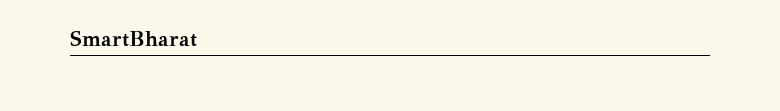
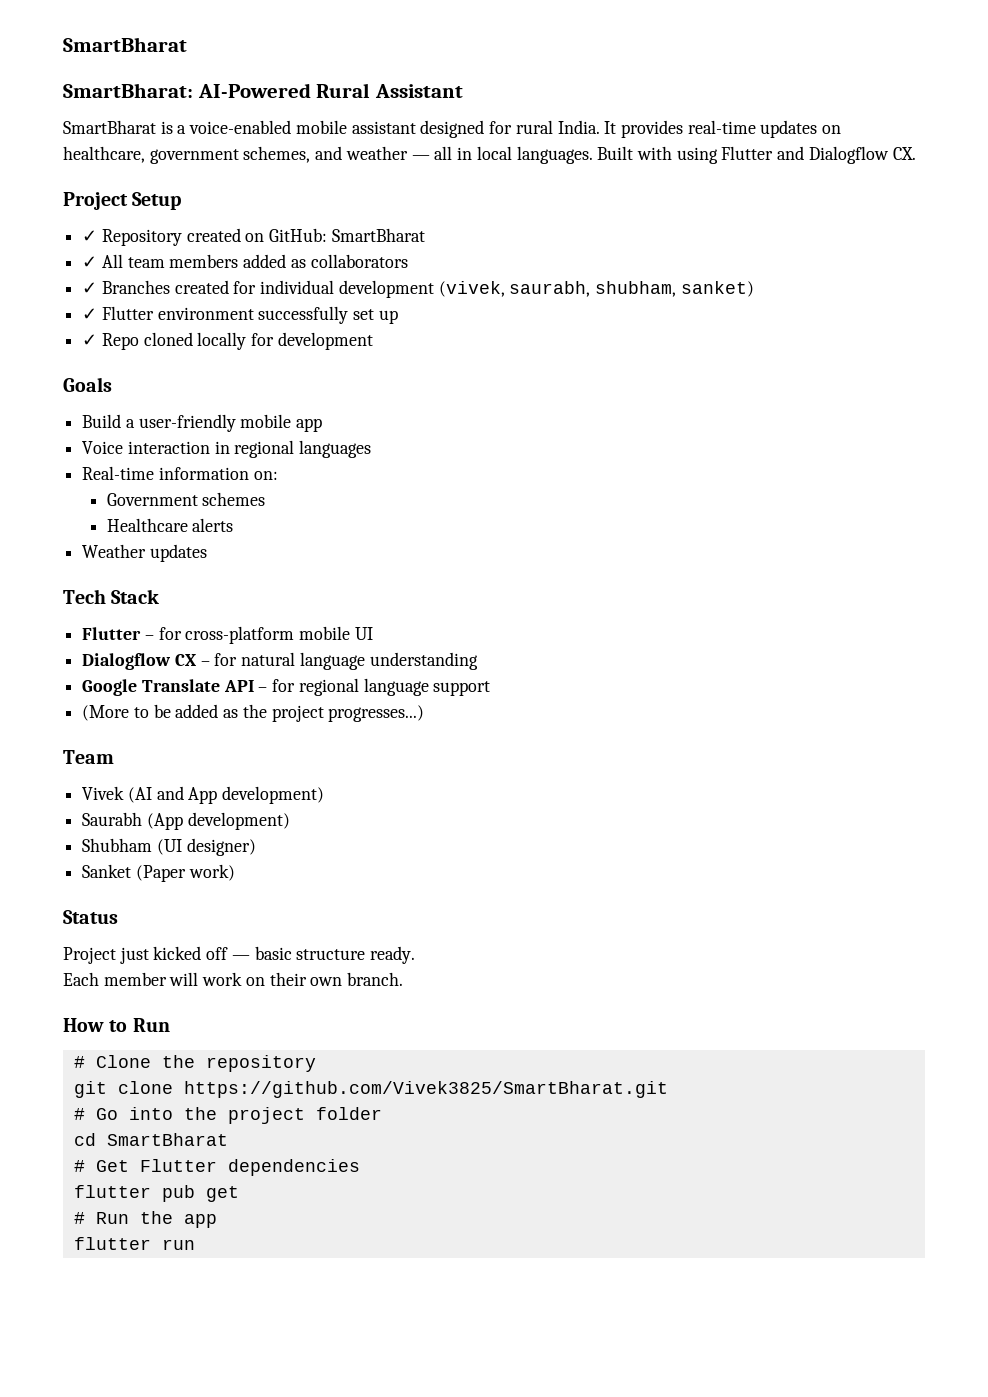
[70,30,197,47] SmartBharat -> [63,37,187,52] [63,83,463,98] [63,120,842,138] [63,146,916,164] [63,192,182,210] [82,228,425,246] [82,254,408,268] [82,280,754,298] [82,306,398,324] [82,332,373,350] [63,377,112,392] [82,414,323,432] [82,440,372,458] [82,466,278,480] [106,492,266,506] [106,518,234,532] [82,544,207,562] [63,589,160,604] [82,626,373,644] [82,652,478,670] [82,678,491,696] [82,704,425,722] [63,750,114,764] [82,786,325,804] [82,812,290,830] [82,838,256,856] [82,864,235,882] [63,910,118,924] [63,946,416,964] [63,972,404,986] [63,1018,170,1032] [73,1055,316,1072] [73,1081,668,1098] [73,1107,382,1124] [73,1133,228,1146] [73,1159,360,1176] [73,1185,239,1202] [73,1211,217,1228] [73,1237,195,1250] SmartBharat // SmartBharat: AI-Powered Rural Assistant // SmartBharat is a voice-enabled mobile assistant designed for rural India. It provides real-time updates on healthcare, government schemes, and weather — all in local languages. Built with using Flutter and Dialogflow CX. // Project Setup // ✓ Repository created on GitHub: SmartBharat // ✓ All team members added as collaborators // ✓ Branches created for individual development (vivek, saurabh, shubham, sanket) // ✓ Flutter environment successfully set up // ✓ Repo cloned locally for development // Goals // Build a user-friendly mobile app // Voice interaction in regional languages // Real-time information on: // Government schemes // Healthcare alerts // Weather updates // Tech Stack // Flutter – for cross-platform mobile UI // Dialogflow CX – for natural language understanding // Google Translate API – for regional language support // (More to be added as the project progresses...) // Team // Vivek (AI and App development) // Saurabh (App development) // Shubham (UI designer) // Sanket (Paper work) // Status // Project just kicked off — basic structure ready. // Each member will work on their own branch. // How to Run // # Clone the repository // git clone https://github.com/Vivek3825/SmartBharat.git // # Go into the project folder // cd SmartBharat // # Get Flutter dependencies // flutter pub get // # Run the app // flutter run

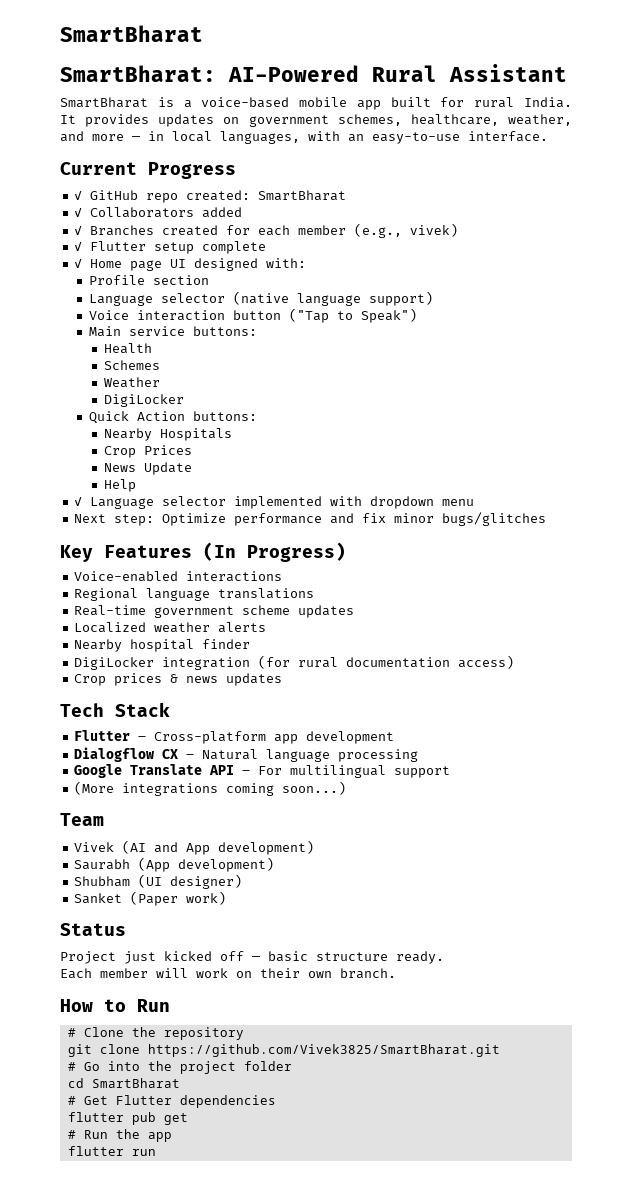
[189,120,485,138] voice-enabled mobile assistant designed -> [201,97,431,110] voice-based mobile app built
[687,120,756,134] real-time -> (150, 120) none
[63,146,145,163] healthcare, -> (240, 120) none
[315,146,916,164] [63,192,182,210] [82,228,328,246] and weather — all in local languages. Built with using Flutter and Dialogflow CX. // Project Setup // ✓ Repository created on GitHub: -> [410,114,572,126] [60,131,548,144] [60,162,236,179] [74,190,251,203] healthcare, weather, and more — in local languages, with an easy-to-use interface. // Current Progress // ✓ GitHub repo created:
[101,254,408,268] All team members added as collaborators -> [90,207,243,218] Collaborators added
[260,280,754,298] [82,306,398,324] [82,332,373,350] [63,377,112,392] [82,414,323,432] [82,440,372,458] [82,466,278,480] [106,492,266,506] [106,518,234,532] [82,544,147,558] individual development (vivek, saurabh, shubham, sanket) // ✓ Flutter environment successfully set up // ✓ Repo cloned locally for development // Goals // Build a user-friendly mobile app // Voice interaction in regional languages // Real-time information on: // Government schemes // Healthcare alerts // Weather -> [258,223,459,238] [74,241,267,254] [74,258,307,271] [89,275,210,285] [89,291,434,306] [89,308,418,323] [89,326,258,337] [103,343,152,354] [103,360,160,370] [103,377,160,388] [103,394,184,407] [89,411,258,424] [103,428,232,441] [103,445,192,458] [103,462,192,475] [103,479,136,492] [74,496,475,509] [74,512,547,526] [60,542,346,562] [74,571,283,582] [74,588,315,601] [74,605,355,618] [74,622,267,633] [74,639,251,652] [74,655,515,670] [74,673,219,686] each member (e.g., vivek) // ✓ Flutter setup complete // ✓ Home page UI designed with: // Profile section // Language selector (native language support) // Voice interaction button ("Tap to Speak") // Main service buttons: // Health // Schemes // Weather // DigiLocker // Quick Action buttons: // Nearby Hospitals // Crop Prices // News Update // Help // ✓ Language selector implemented with dropdown menu // Next step: Optimize performance and fix minor bugs/glitches // Key Features (In Progress) // Voice-enabled interactions // Regional language translations // Real-time government scheme updates // Localized weather alerts // Nearby hospital finder // DigiLocker integration (for rural documentation access) // Crop prices & news
[158,626,373,644] for cross-platform mobile UI -> [154,731,395,744] Cross-platform app development
[214,652,478,670] for natural language understanding -> [202,749,419,762] Natural language processing
[272,678,429,696] for regional language -> [258,765,387,778] For multilingual
[133,704,425,722] to be added as the project progresses...) -> [122,781,347,796] integrations coming soon...)

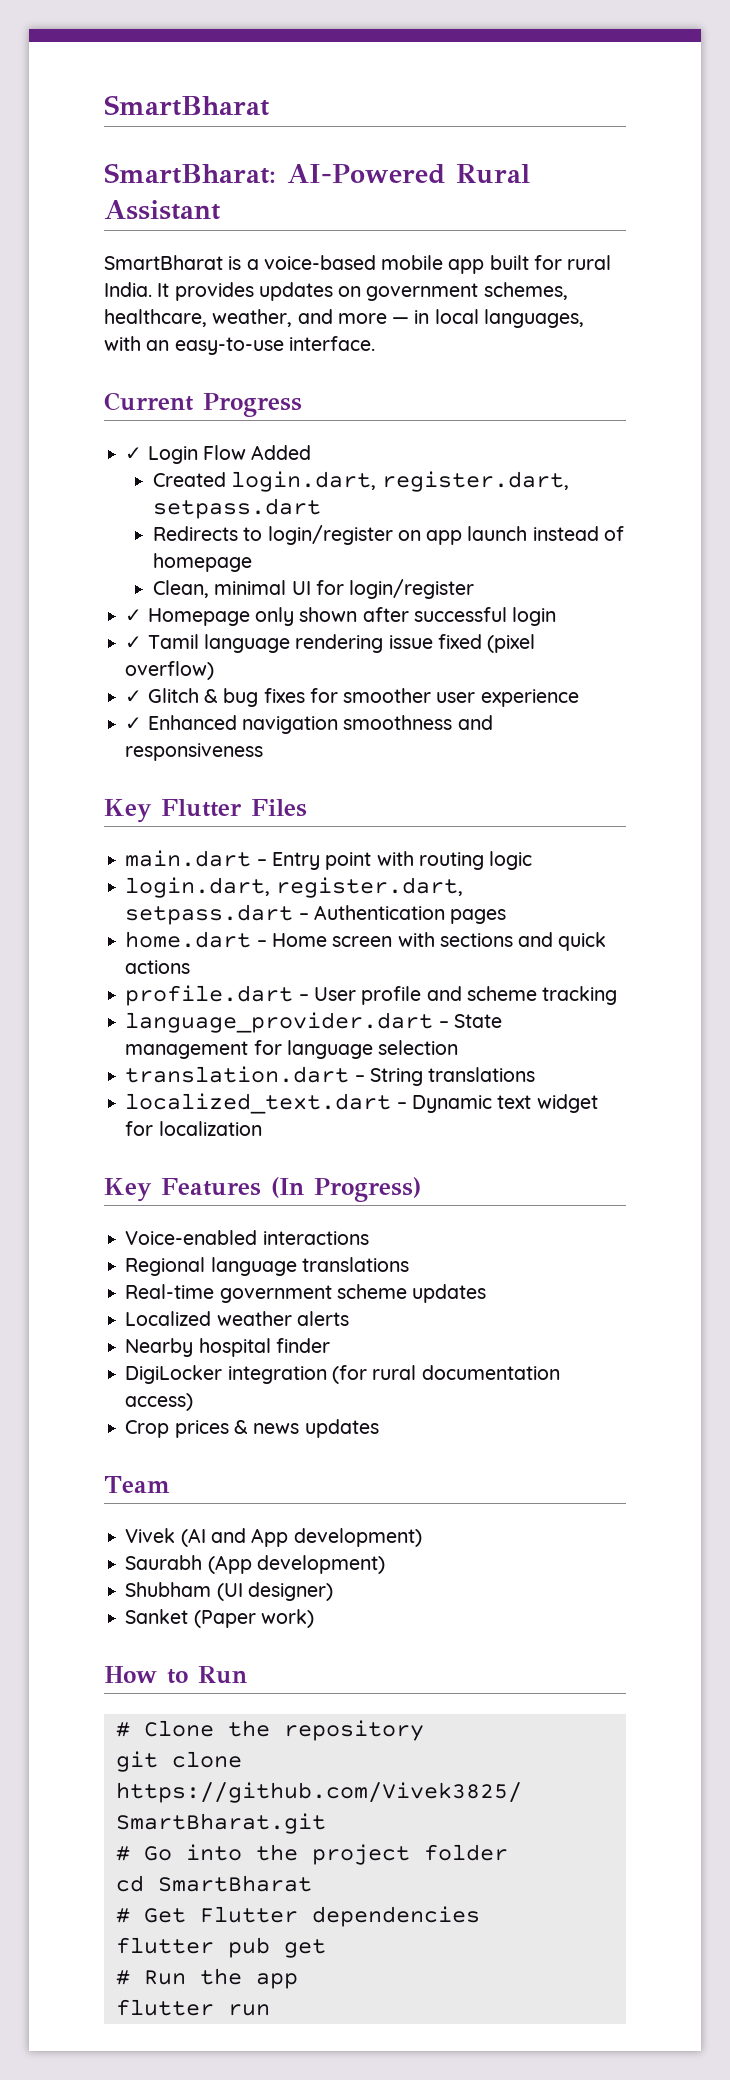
[90,190,347,203] [74,207,243,218] [74,223,459,238] [74,241,267,254] [74,258,307,271] [89,275,210,285] [89,291,434,306] [89,308,418,323] [89,326,258,337] [103,343,152,354] [103,360,160,370] [103,377,160,388] [103,394,184,407] [89,411,258,424] [103,428,232,441] [103,445,192,458] [103,462,192,475] [103,479,136,492] [74,496,475,509] [74,512,547,526] GitHub repo created: SmartBharat // ✓ Collaborators added // ✓ Branches created for each member (e.g., vivek) // ✓ Flutter setup complete // ✓ Home page UI designed with: // Profile section // Language selector (native language support) // Voice interaction button ("Tap to Speak") // Main service buttons: // Health // Schemes // Weather // DigiLocker // Quick Action buttons: // Nearby Hospitals // Crop Prices // News Update // Help // ✓ Language selector implemented with dropdown menu // Next step: Optimize performance and fix minor bugs/glitches -> [147,445,312,464] [152,471,569,492] [152,498,321,519] [152,525,624,545] [152,553,252,572] [152,579,475,599] [125,607,557,626] [125,634,536,653] [125,661,215,680] [125,688,579,707] [125,715,493,734] [125,743,264,761] [104,799,307,823] [125,850,533,870] [125,877,463,898] [125,904,507,925] [125,931,607,951] [125,960,191,974] [125,985,618,1006] [125,1012,502,1033] [125,1040,459,1059] [125,1066,536,1086] [125,1093,598,1114] [125,1121,262,1136] Login Flow Added // Created login.dart, register.dart, setpass.dart // Redirects to login/register on app launch instead of homepage // Clean, minimal UI for login/register // ✓ Homepage only shown after successful login // ✓ Tamil language rendering issue fixed (pixel overflow) // ✓ Glitch & bug fixes for smoother user experience // ✓ Enhanced navigation smoothness and responsiveness // Key Flutter Files // main.dart – Entry point with routing logic // login.dart, register.dart, setpass.dart – Authentication pages // home.dart – Home screen with sections and quick actions // profile.dart – User profile and scheme tracking // language_provider.dart – State management for language selection // translation.dart – String translations // localized_text.dart – Dynamic text widget for localization
[60,702,170,717] [74,730,395,744] [74,747,419,762] [74,764,451,778] [74,781,347,796] // Tech Stack // Flutter – Cross-platform app development // Dialogflow CX – Natural language processing // Google Translate API – For multilingual support // (More integrations coming soon...) -> (379, 1428) none
[60,923,126,936] [60,951,444,964] [60,968,396,979] // Status // Project just kicked off — basic structure ready. // Each member will work on their own branch. -> (314, 1618) none

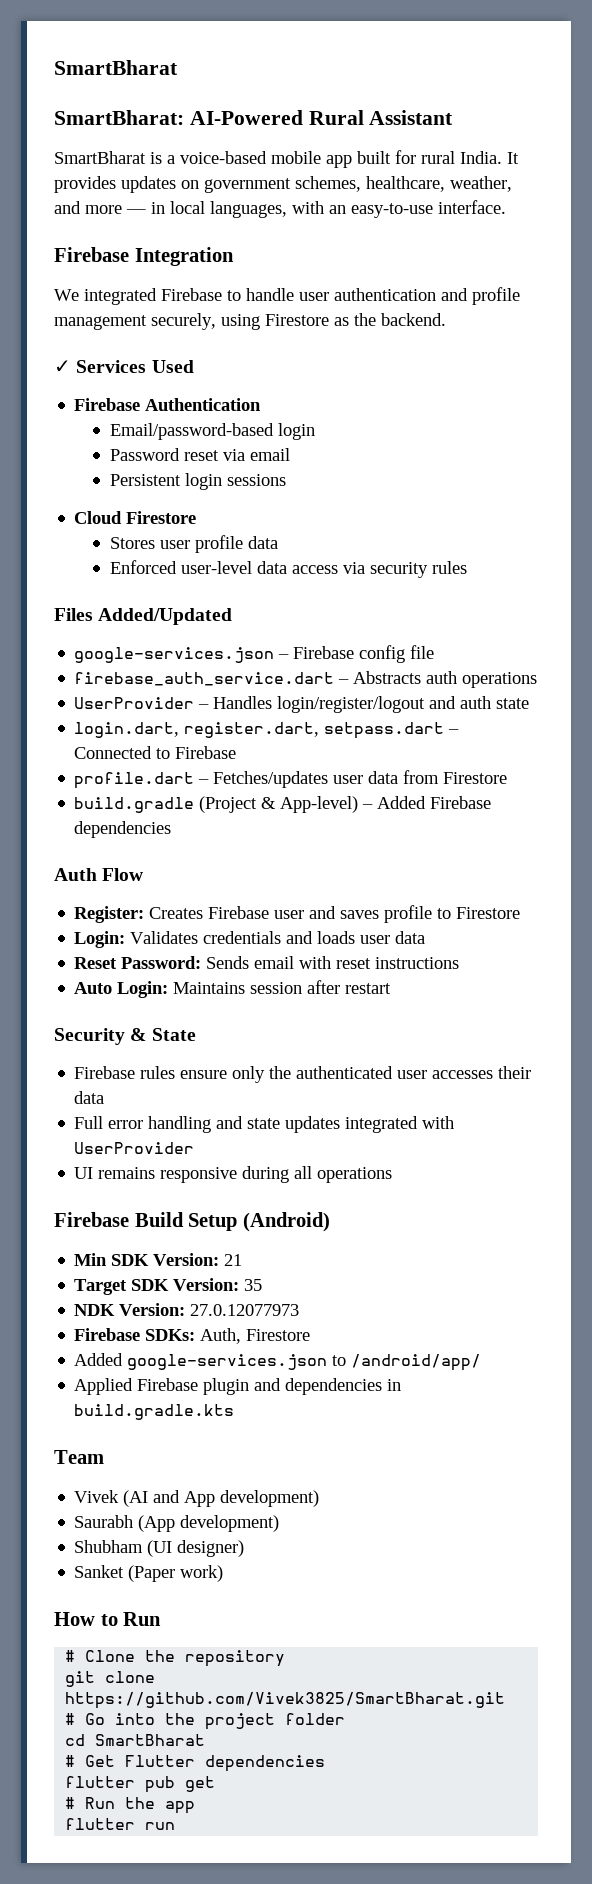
[104,392,302,417] [125,445,312,464] [152,471,569,492] [152,498,321,519] [152,525,624,545] [152,553,252,572] [152,579,475,599] [125,607,557,626] [125,634,536,653] [125,661,215,680] [125,688,579,707] [125,715,493,734] [125,743,264,761] [104,799,307,823] [125,850,533,870] [125,877,463,898] [125,904,507,925] [125,931,607,951] [125,960,191,974] [125,985,618,1006] [125,1012,502,1033] [125,1040,459,1059] [125,1066,536,1086] [125,1093,598,1114] [125,1121,262,1136] [104,1177,421,1202] [125,1230,369,1245] [125,1257,409,1276] [125,1284,487,1303] [125,1311,349,1326] [125,1338,330,1357] [125,1365,560,1384] [125,1393,194,1411] [125,1419,379,1438] Current Progress // ✓ Login Flow Added // Created login.dart, register.dart, setpass.dart // Redirects to login/register on app launch instead of homepage // Clean, minimal UI for login/register // ✓ Homepage only shown after successful login // ✓ Tamil language rendering issue fixed (pixel overflow) // ✓ Glitch & bug fixes for smoother user experience // ✓ Enhanced navigation smoothness and responsiveness // Key Flutter Files // main.dart – Entry point with routing logic // login.dart, register.dart, setpass.dart – Authentication pages // home.dart – Home screen with sections and quick actions // profile.dart – User profile and scheme tracking // language_provider.dart – State management for language selection // translation.dart – String translations // localized_text.dart – Dynamic text widget for localization // Key Features (In Progress) // Voice-enabled interactions // Regional language translations // Real-time government scheme updates // Localized weather alerts // Nearby hospital finder // DigiLocker integration (for rural documentation access) // Crop prices & news updates -> [54,247,234,266] [54,287,520,305] [54,313,446,330] [54,360,194,373] [74,398,262,411] [109,423,315,440] [109,448,290,461] [109,473,286,490] [74,511,197,524] [109,535,278,553] [109,560,467,578] [54,608,233,625] [74,645,435,663] [74,671,538,688] [74,696,530,713] [74,722,460,739] [74,746,237,759] [74,770,508,789] [74,796,492,813] [74,821,172,838] [54,868,144,881] [74,905,521,923] [74,931,426,948] [74,956,460,969] [74,980,392,998] [54,1028,196,1045] [74,1066,532,1083] [74,1091,105,1104] [74,1116,455,1133] [74,1142,195,1154] [74,1166,393,1183] [54,1212,330,1232] [74,1253,243,1266] [74,1278,263,1295] [74,1303,300,1316] [74,1328,311,1344] [74,1353,482,1371] [74,1378,402,1395] [74,1404,235,1420] Firebase Integration // We integrated Firebase to handle user authentication and profile management securely, using Firestore as the backend. // ✓ Services Used // Firebase Authentication // Email/password-based login // Password reset via email // Persistent login sessions // Cloud Firestore // Stores user profile data // Enforced user-level data access via security rules // Files Added/Updated // google-services.json – Firebase config file // firebase_auth_service.dart – Abstracts auth operations // UserProvider – Handles login/register/logout and auth state // login.dart, register.dart, setpass.dart – Connected to Firebase // profile.dart – Fetches/updates user data from Firestore // build.gradle (Project & App-level) – Added Firebase dependencies // Auth Flow // Register: Creates Firebase user and saves profile to Firestore // Login: Validates credentials and loads user data // Reset Password: Sends email with reset instructions // Auto Login: Maintains session after restart // Security & State // Firebase rules ensure only the authenticated user accesses their data // Full error handling and state updates integrated with UserProvider // UI remains responsive during all operations // Firebase Build Setup (Android) // Min SDK Version: 21 // Target SDK Version: 35 // NDK Version: 27.0.12077973 // Firebase SDKs: Auth, Firestore // Added google-services.json to /android/app/ // Applied Firebase plugin and dependencies in build.gradle.kts

